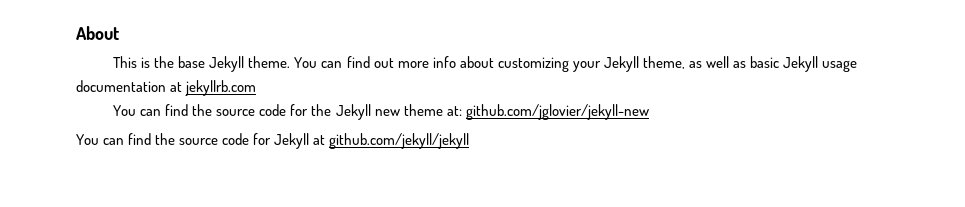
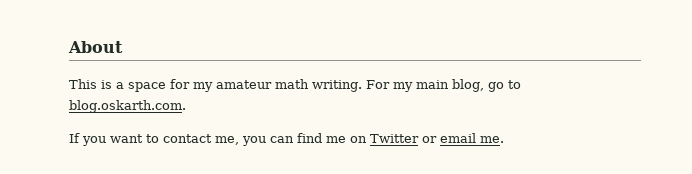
[154,56,858,72] [76,80,257,96] [113,104,649,120] [76,133,470,149] the base Jekyll theme. You can find out more info about customizing your Jekyll theme, as well as basic Jekyll usage documentation at jekyllrb.com // You can find the source code for the Jekyll new theme at: github.com/jglovier/jekyll-new // You can find the source code for Jekyll at github.com/jekyll/jekyll -> [116,79,521,92] [69,100,186,113] [69,133,504,146] a space for my amateur math writing. For my main blog, go to blog.oskarth.com. // If you want to contact me, you can find me on Twitter or email me.

